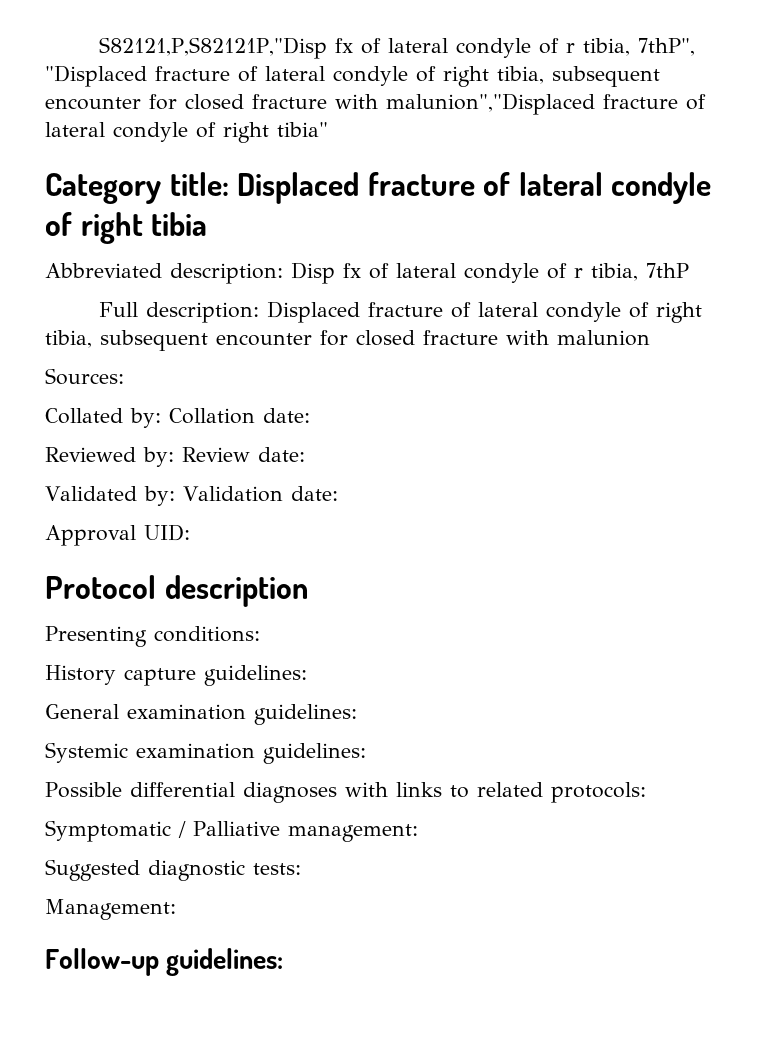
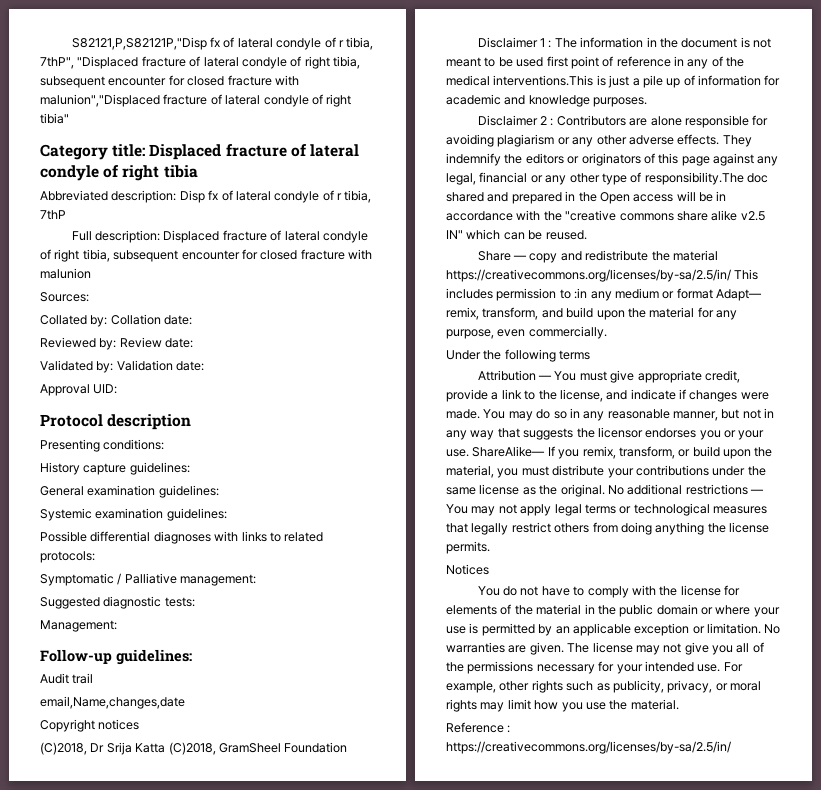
(284, 962) none -> [40,673,94,684] [40,696,185,709] [40,719,140,732] [40,742,348,755] [477,37,772,48] [446,56,745,69] [446,75,781,88] [446,94,648,107] [477,115,769,128] [446,134,752,147] [446,153,779,166] [446,172,768,185] [446,191,727,204] [446,210,765,221] [446,229,587,240] [477,250,718,263] [446,269,759,282] [446,288,762,301] [446,307,737,320] [446,326,607,339] [446,349,591,362] [477,370,740,383] [446,389,769,402] [446,408,775,421] [446,427,765,440] [446,446,773,459] [446,465,766,478] [446,484,764,497] [446,503,767,516] [446,522,769,535] [446,541,490,554] [446,564,489,575] [477,585,741,598] [446,604,780,617] [446,623,781,636] [446,642,764,655] [446,661,743,674] [446,680,761,693] [446,699,679,712] [446,722,511,733] [446,741,731,754] // Audit trail // email,Name,changes,date // Copyright notices // (C)2018, Dr Srija Katta (C)2018, GramSheel Foundation // Disclaimer 1 : The information in the document is not meant to be used first point of reference in any of the medical interventions.This is just a pile up of information for academic and knowledge purposes. // Disclaimer 2 : Contributors are alone responsible for avoiding plagiarism or any other adverse effects. They indemnify the editors or originators of this page against any legal, financial or any other type of responsibility.The doc shared and prepared in the Open access will be in accordance with the "creative commons share alike v2.5 IN" which can be reused. // Share — copy and redistribute the material https://creativecommons.org/licenses/by-sa/2.5/in/ This includes permission to :in any medium or format Adapt— remix, transform, and build upon the material for any purpose, even commercially. // Under the following terms // Attribution — You must give appropriate credit, provide a link to the license, and indicate if changes were made. You may do so in any reasonable manner, but not in any way that suggests the licensor endorses you or your use. ShareAlike— If you remix, transform, or build upon the material, you must distribute your contributions under the same license as the original. No additional restrictions — You may not apply legal terms or technological measures that legally restrict others from doing anything the license permits. // Notices // You do not have to comply with the license for elements of the material in the public domain or where your use is permitted by an applicable exception or limitation. No warranties are given. The license may not give you all of the permissions necessary for your intended use. For example, other rights such as publicity, privacy, or moral rights may limit how you use the material. // Reference : https://creativecommons.org/licenses/by-sa/2.5/in/

